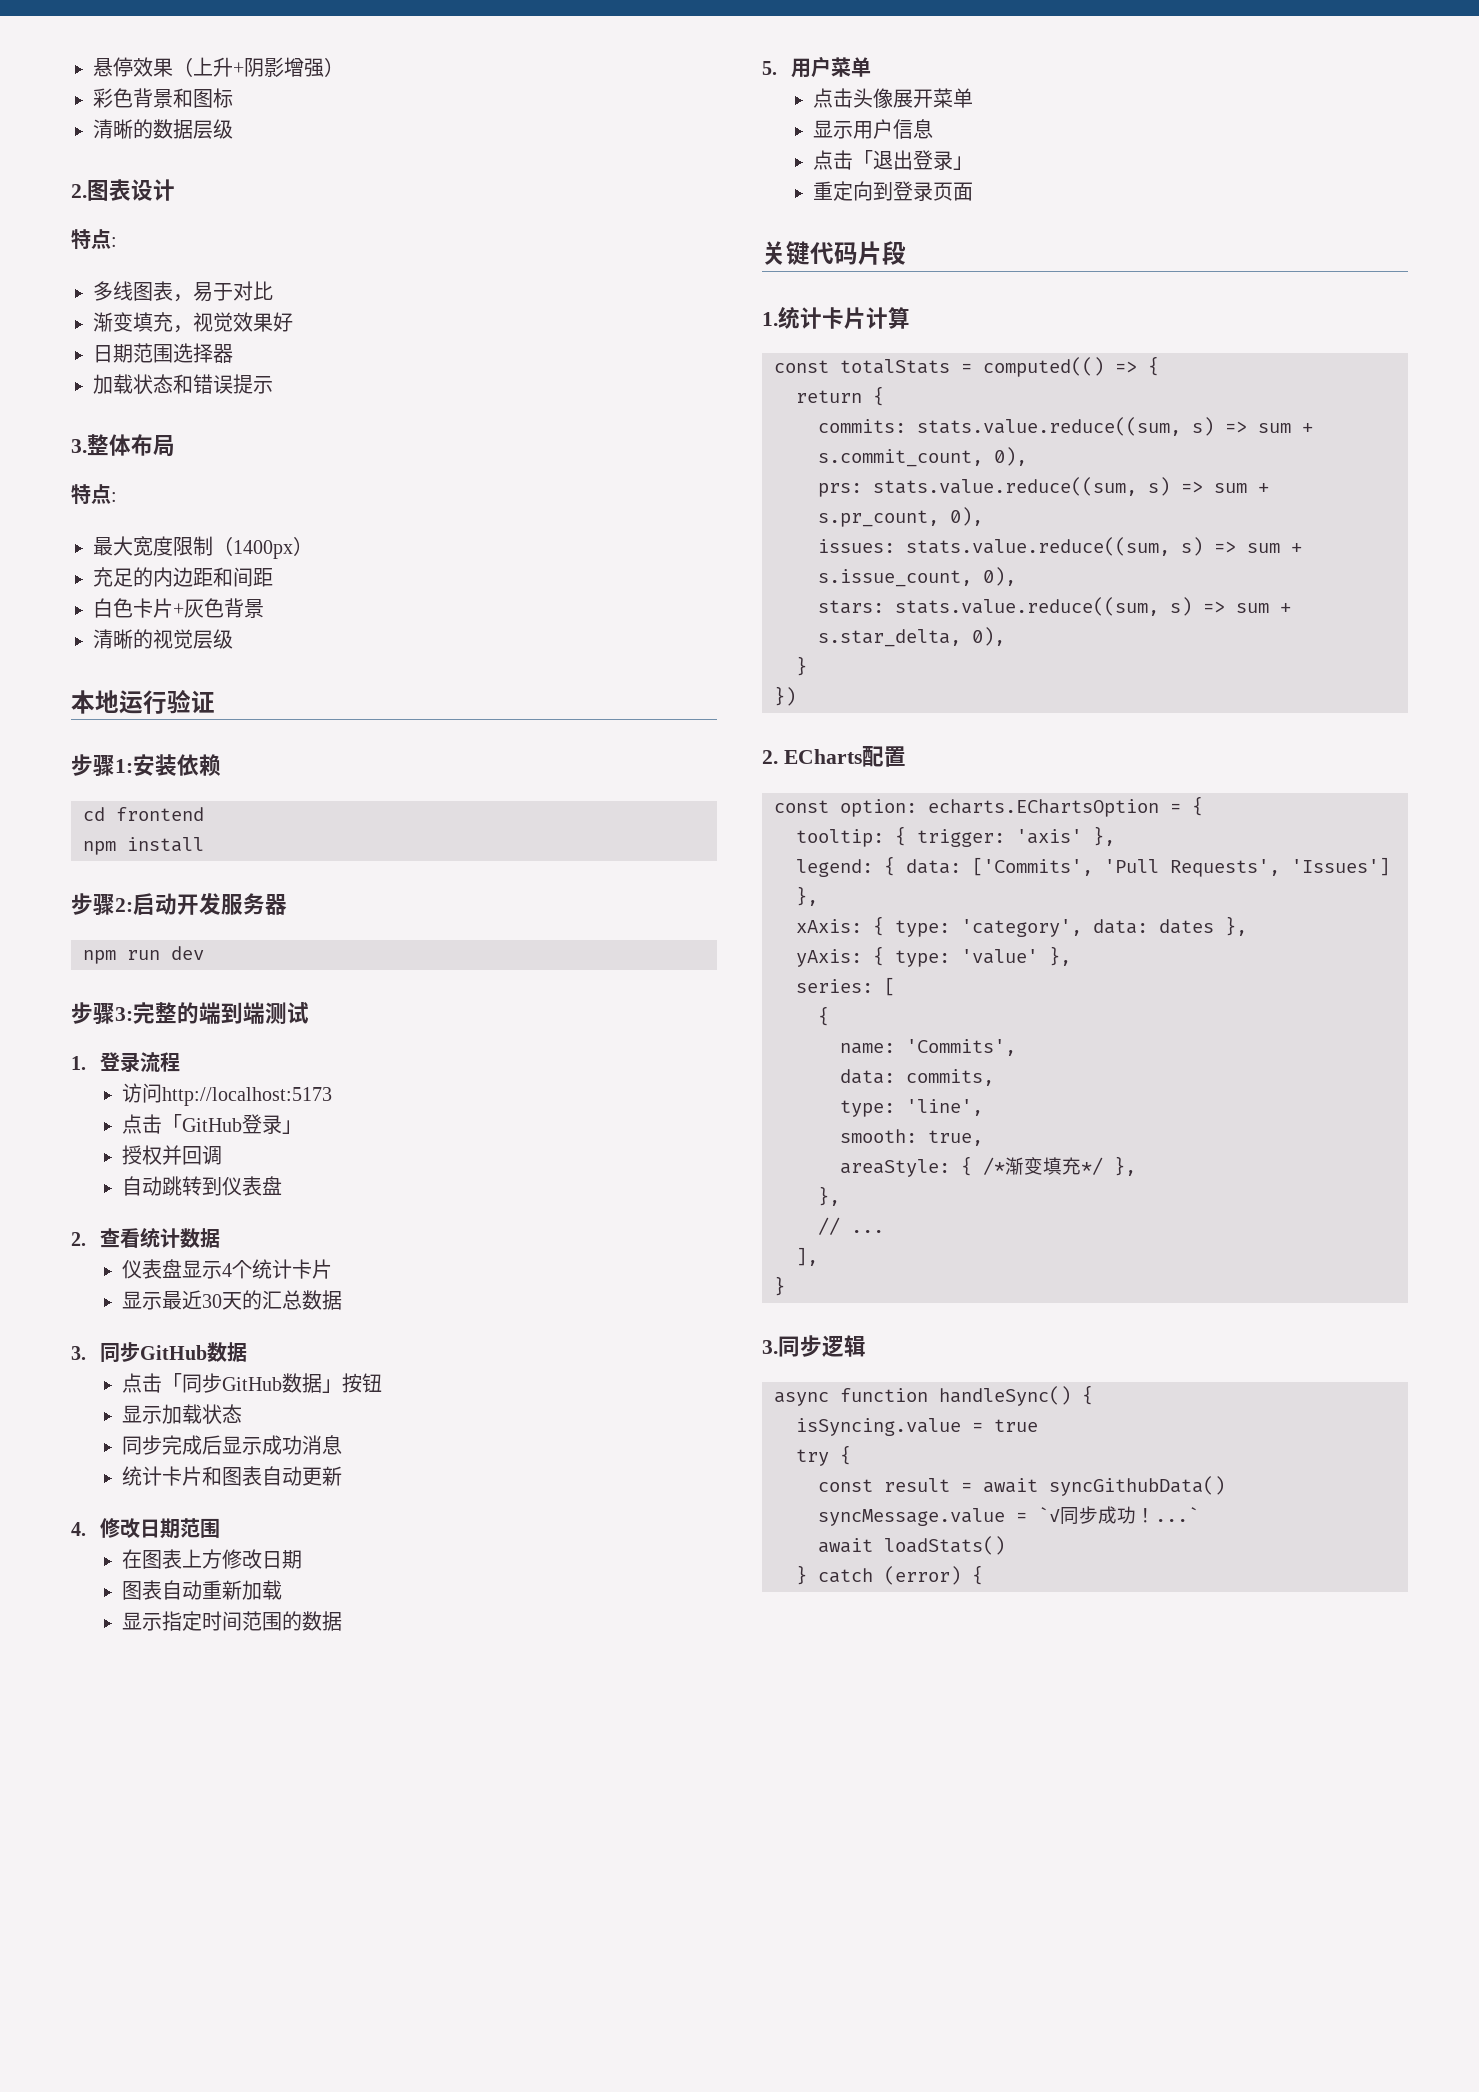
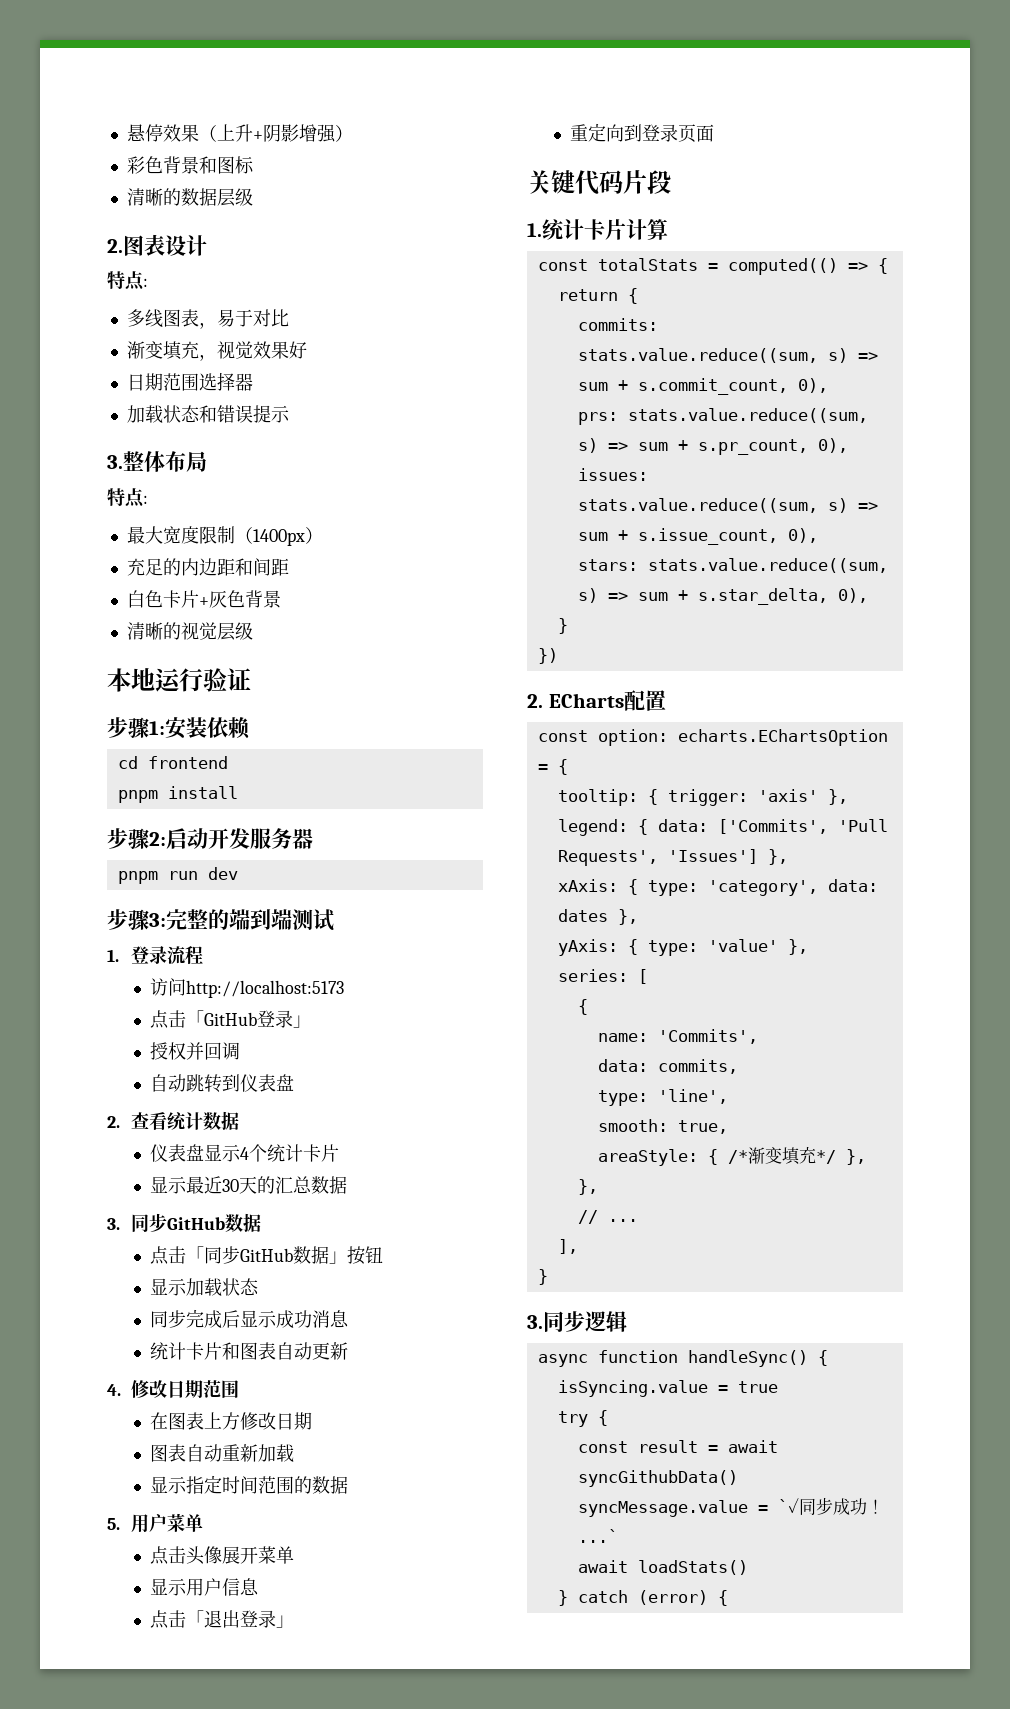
[83,841,116,855] npm -> [117,790,158,803] pnpm
[83,950,116,964] npm -> [117,871,158,884] pnpm

